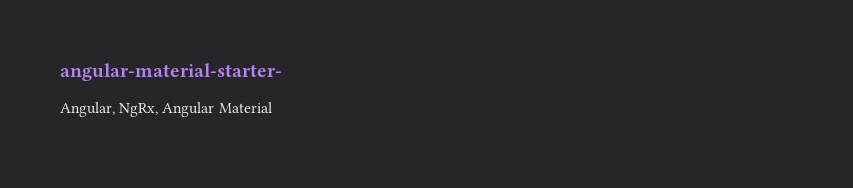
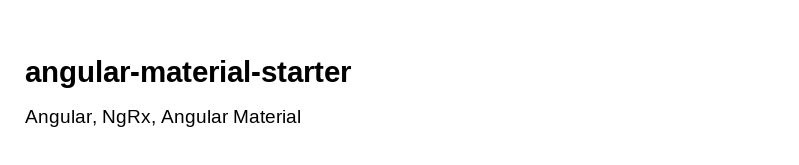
[60,63,282,81] angular-material-starter- -> [25,60,352,88] angular-material-starter

